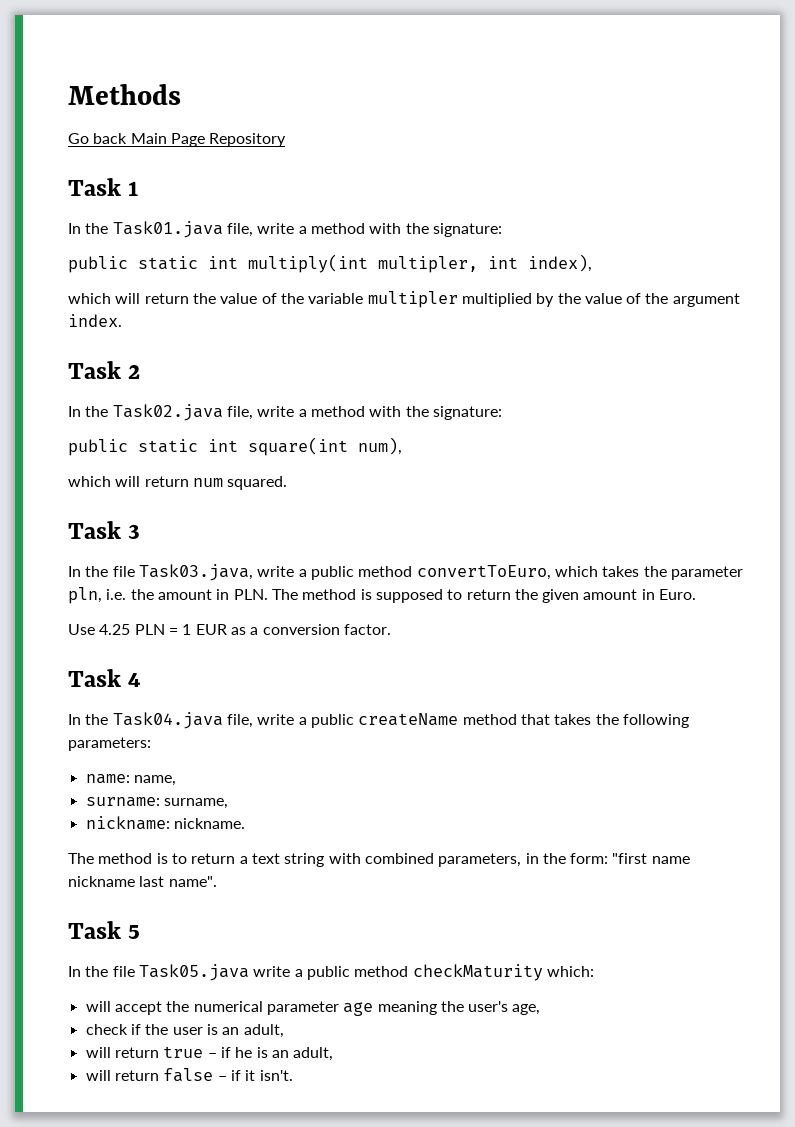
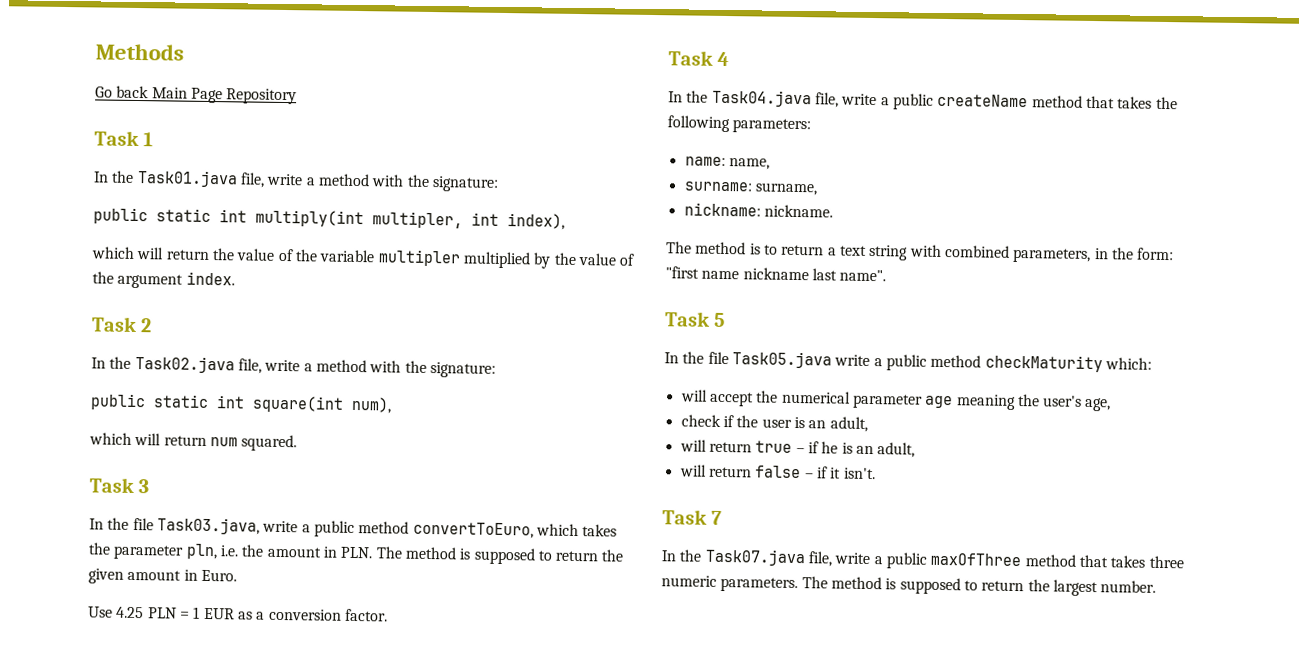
(293, 1075) none -> [662,509,723,526] [661,548,1184,569] [661,575,1157,597] // Task 7 // In the Task07.java file, write a public maxOfThree method that takes three numeric parameters. The method is supposed to return the largest number.

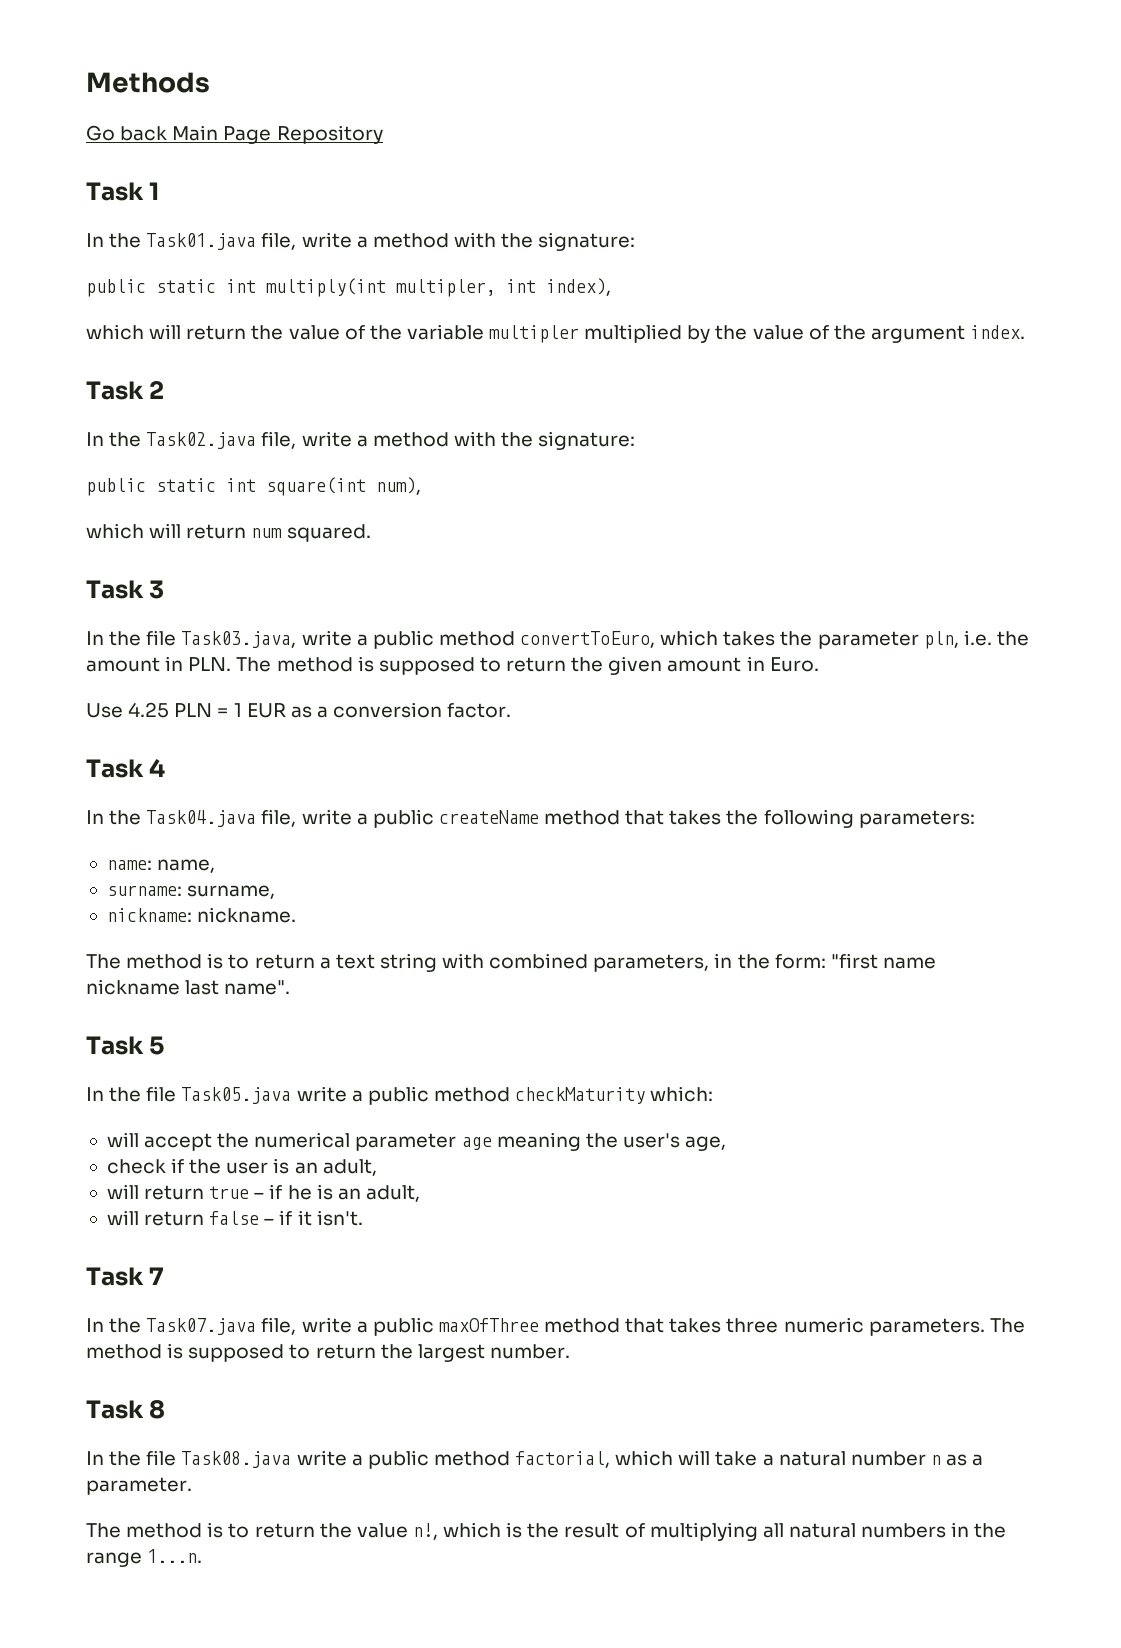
(1157, 586) none -> [86,1399,166,1419] [86,1450,984,1469] [86,1477,192,1495] [86,1522,1007,1541] [86,1549,203,1567] // Task 8 // In the file Task08.java write a public method factorial, which will take a natural number n as a parameter. // The method is to return the value n!, which is the result of multiplying all natural numbers in the range 1...n.

